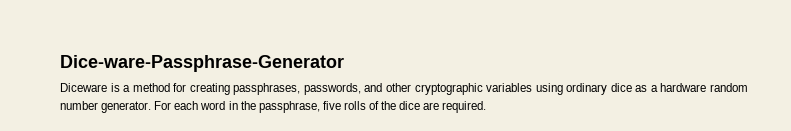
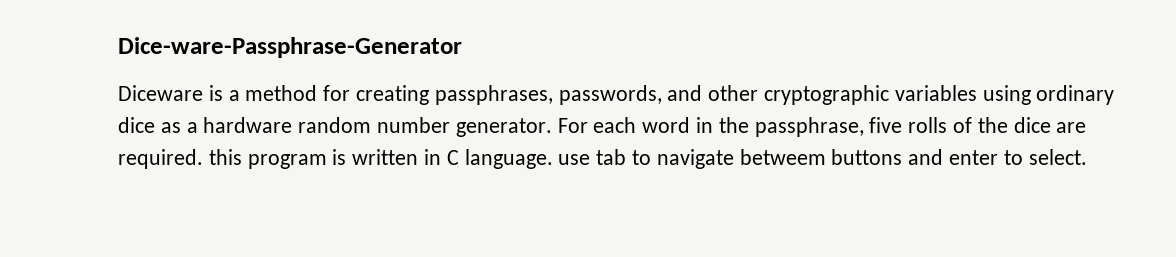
(487, 107) none -> [208,149,1087,169] this program is written in C language. use tab to navigate betweem buttons and enter to select.

